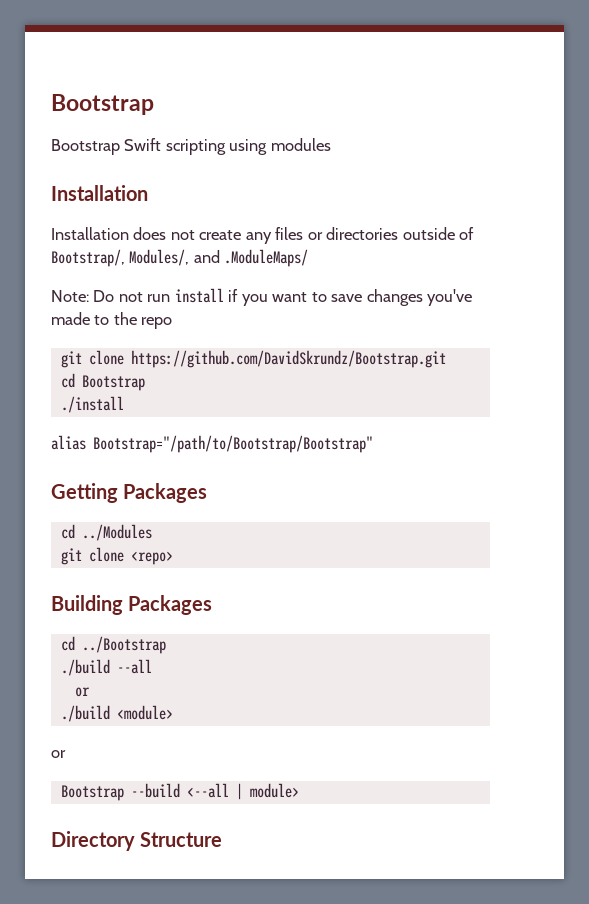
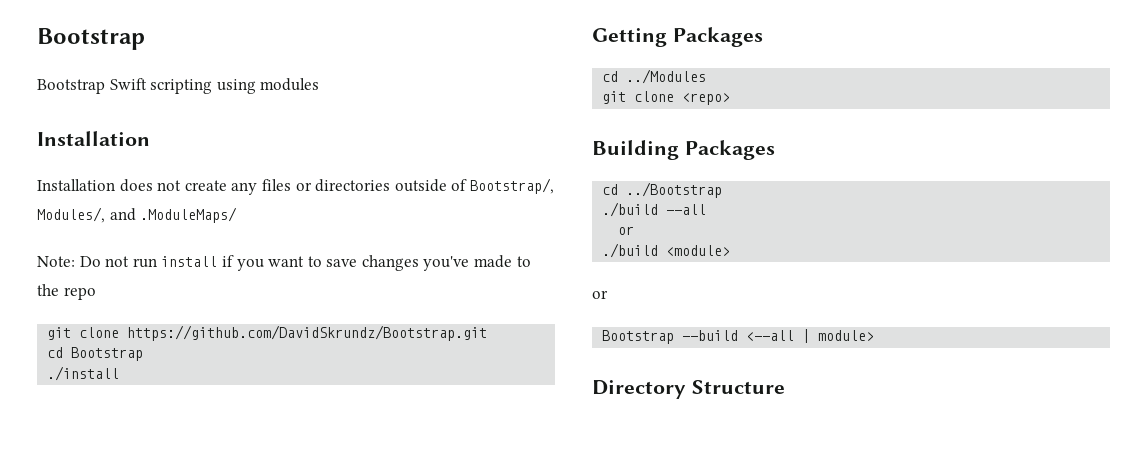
[51,435,373,453] // alias Bootstrap="/path/to/Bootstrap/Bootstrap" -> (120, 373) none

